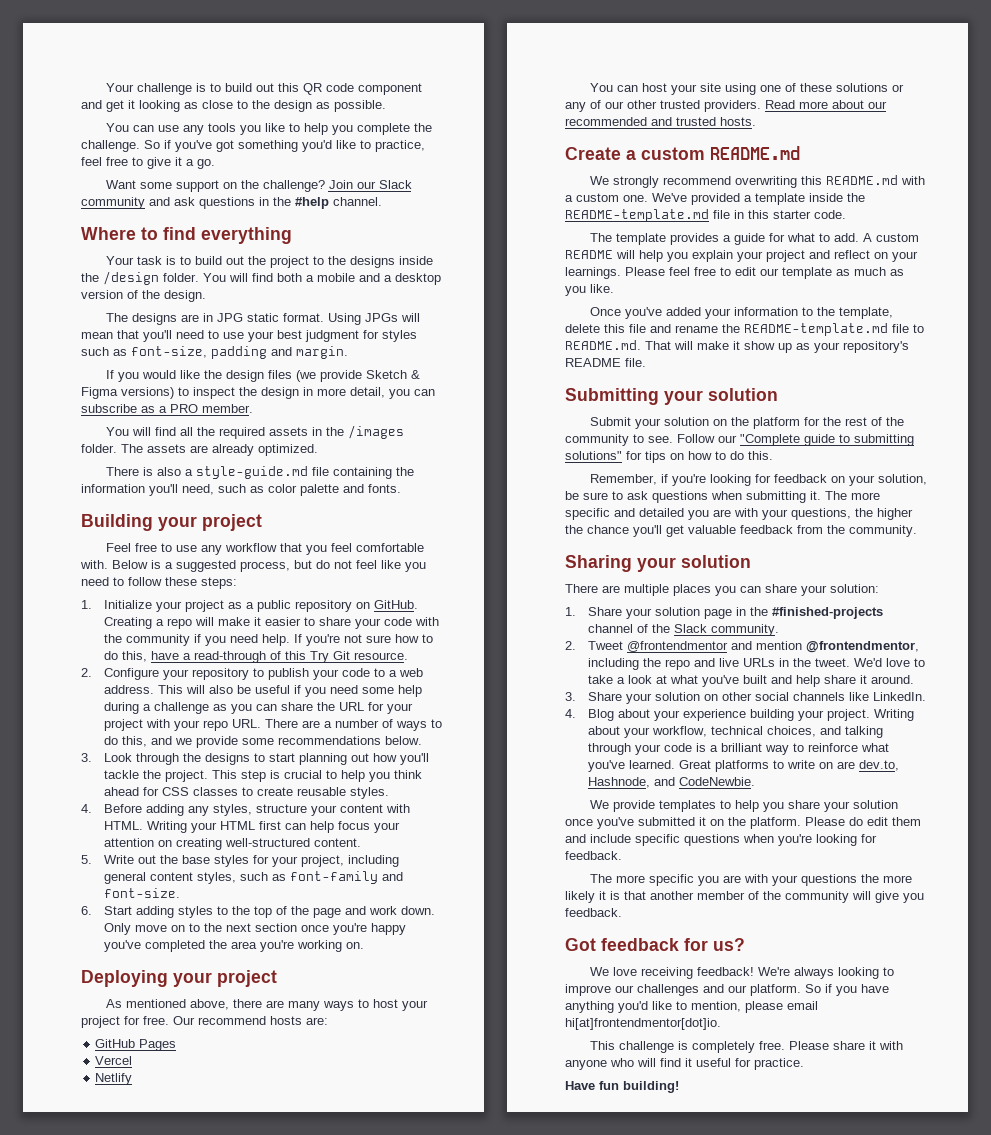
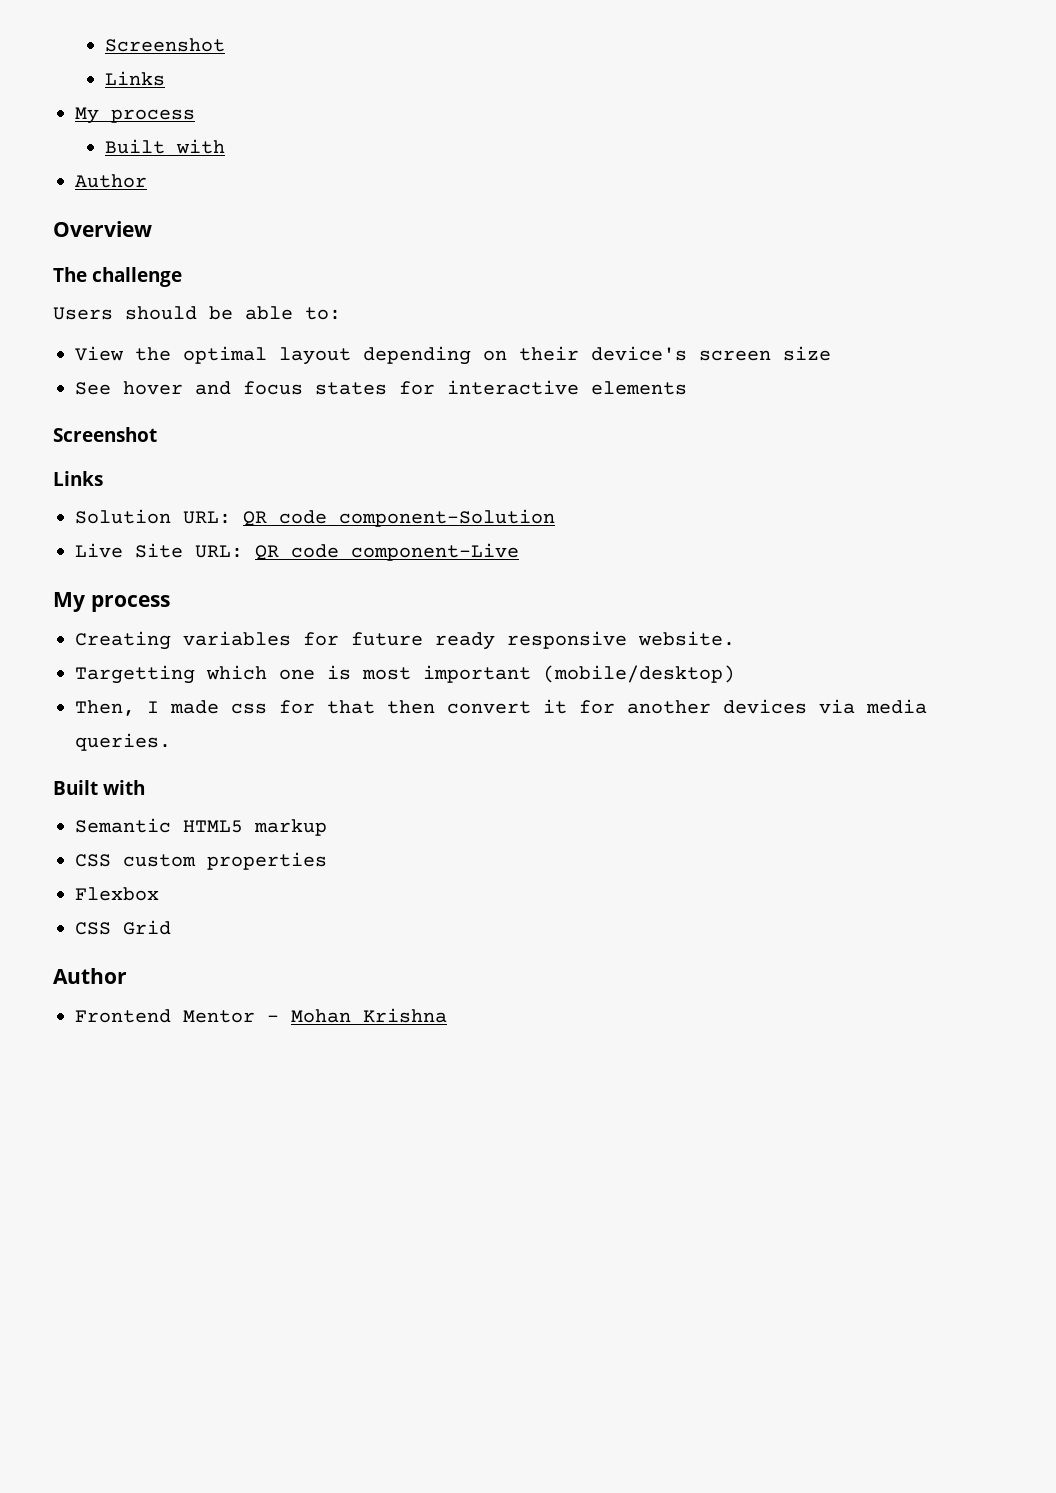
[105,83,422,95] [81,100,386,112] [105,123,432,135] [81,140,425,152] [81,157,215,169] [105,180,412,192] [81,197,382,209] [81,227,292,244] [105,256,433,268] [81,271,441,285] [81,290,206,302] [105,313,420,325] [81,330,417,342] [81,346,348,359] [105,370,420,382] [81,387,435,399] [81,404,253,413] [105,425,404,439] [81,444,318,456] [105,466,414,479] [81,484,401,496] [81,514,262,531] [105,543,424,555] [80,560,426,572] [81,577,237,589] [81,600,418,612] [103,617,439,629] [103,634,433,646] [103,651,408,663] [81,668,423,680] [103,685,422,697] [103,702,413,714] [103,719,442,731] [103,736,422,748] [81,753,429,765] [103,770,422,782] [103,787,389,799] [81,804,410,816] [103,821,400,833] [103,838,361,850] [81,855,399,867] [103,871,403,884] [103,888,180,898] [81,906,435,918] [103,923,406,935] [103,940,364,952] [81,970,277,987] [105,999,428,1011] [81,1016,328,1028] [95,1039,177,1051] [95,1056,133,1065] [95,1073,133,1085] [589,83,904,95] [565,100,887,112] [565,117,756,126] [565,146,800,160] [589,175,925,188] [565,193,865,205] [565,209,846,222] [589,233,919,245] [565,250,918,262] [565,267,904,279] [565,284,614,296] [589,307,893,319] [565,323,924,336] [565,340,909,353] [565,358,646,367] [565,388,778,405] [589,417,904,429] [565,434,914,446] [565,451,773,463] [589,474,927,486] [565,491,880,503] [565,508,913,520] [565,525,917,537] [565,555,751,572] [565,584,879,596] [565,607,883,619] [587,624,779,636] [565,641,919,653] [587,658,925,670] [587,675,914,687] [565,692,926,704] [565,709,914,721] [587,726,883,738] [587,743,889,755] [587,760,899,772] [587,777,755,788] [589,800,898,812] [565,817,921,829] [565,834,877,846] [565,851,622,860] [589,874,912,886] [565,891,924,903] [565,908,622,917] [565,938,745,951] [589,967,894,979] [565,984,889,996] [565,1001,818,1013] [565,1018,721,1030] [589,1041,903,1053] [565,1058,804,1070] [565,1081,679,1093] Your challenge is to build out this QR code component and get it looking as close to the design as possible. // You can use any tools you like to help you complete the challenge. So if you've got something you'd like to practice, feel free to give it a go. // Want some support on the challenge? Join our Slack community and ask questions in the #help channel. // Where to find everything // Your task is to build out the project to the designs inside the /design folder. You will find both a mobile and a desktop version of the design. // The designs are in JPG static format. Using JPGs will mean that you'll need to use your best judgment for styles such as font-size, padding and margin. // If you would like the design files (we provide Sketch & Figma versions) to inspect the design in more detail, you can subscribe as a PRO member. // You will find all the required assets in the /images folder. The assets are already optimized. // There is also a style-guide.md file containing the information you'll need, such as color palette and fonts. // Building your project // Feel free to use any workflow that you feel comfortable with. Below is a suggested process, but do not feel like you need to follow these steps: // 1. Initialize your project as a public repository on GitHub. Creating a repo will make it easier to share your code with the community if you need help. If you're not sure how to do this, have a read-through of this Try Git resource. // 2. Configure your repository to publish your code to a web address. This will also be useful if you need some help during a challenge as you can share the URL for your project with your repo URL. There are a number of ways to do this, and we provide some recommendations below. // 3. Look through the designs to start planning out how you'll tackle the project. This step is crucial to help you think ahead for CSS classes to create reusable styles. // 4. Before adding any styles, structure your content with HTML. Writing your HTML first can help focus your attention on creating well-structured content. // 5. Write out the base styles for your project, including general content styles, such as font-family and font-size. // 6. Start adding styles to the top of the page and work down. Only move on to the next section once you're happy you've completed the area you're working on. // Deploying your project // As mentioned above, there are many ways to host your project for free. Our recommend hosts are: // GitHub Pages // Vercel // Netlify // You can host your site using one of these solutions or any of our other trusted providers. Read more about our recommended and trusted hosts. // Create a custom README.md // We strongly recommend overwriting this README.md with a custom one. We've provided a template inside the README-template.md file in this starter code. // The template provides a guide for what to add. A custom README will help you explain your project and reflect on your learnings. Please feel free to edit our template as much as you like. // Once you've added your information to the template, delete this file and rename the README-template.md file to README.md. That will make it show up as your repository's README file. // Submitting your solution // Submit your solution on the platform for the rest of the community to see. Follow our "Complete guide to submitting solutions" for tips on how to do this. // Remember, if you're looking for feedback on your solution, be sure to ask questions when submitting it. The more specific and detailed you are with your questions, the higher the chance you'll get valuable feedback from the community. // Sharing your solution // There are multiple places you can share your solution: // 1. Share your solution page in the #finished-projects channel of the Slack community. // 2. Tweet @frontendmentor and mention @frontendmentor, including the repo and live URLs in the tweet. We'd love to take a look at what you've built and help share it around. // 3. Share your solution on other social channels like LinkedIn. // 4. Blog about your experience building your project. Writing about your workflow, technical choices, and talking through your code is a brilliant way to reinforce what you've learned. Great platforms to write on are dev.to, Hashnode, and CodeNewbie. // We provide templates to help you share your solution once you've submitted it on the platform. Please do edit them and include specific questions when you're looking for feedback. // The more specific you are with your questions the more likely it is that another member of the community will give you feedback. // Got feedback for us? // We love receiving feedback! We're always looking to improve our challenges and our platform. So if you have anything you'd like to mention, please email hi[at]frontendmentor[dot]io. // This challenge is completely free. Please share it with anyone who will find it useful for practice. // Have fun building! -> [104,38,225,52] [104,71,165,86] [75,107,195,124] [104,139,225,154] [75,174,147,188] [53,221,152,237] [53,267,182,287] [53,306,341,320] [75,346,831,365] [75,380,687,395] [53,427,157,442] [53,471,103,486] [75,509,555,527] [75,543,519,561] [53,592,170,612] [75,631,735,650] [75,665,735,684] [75,699,927,716] [75,733,171,751] [53,780,145,795] [75,818,327,836] [75,852,327,870] [75,887,159,901] [75,920,171,935] [53,968,127,984] [75,1008,447,1023] Screenshot // Links // My process // Built with // Author // Overview // The challenge // Users should be able to: // View the optimal layout depending on their device's screen size // See hover and focus states for interactive elements // Screenshot // Links // Solution URL: QR code component-Solution // Live Site URL: QR code component-Live // My process // Creating variables for future ready responsive website. // Targetting which one is most important (mobile/desktop) // Then, I made css for that then convert it for another devices via media queries. // Built with // Semantic HTML5 markup // CSS custom properties // Flexbox // CSS Grid // Author // Frontend Mentor - Mohan Krishna

